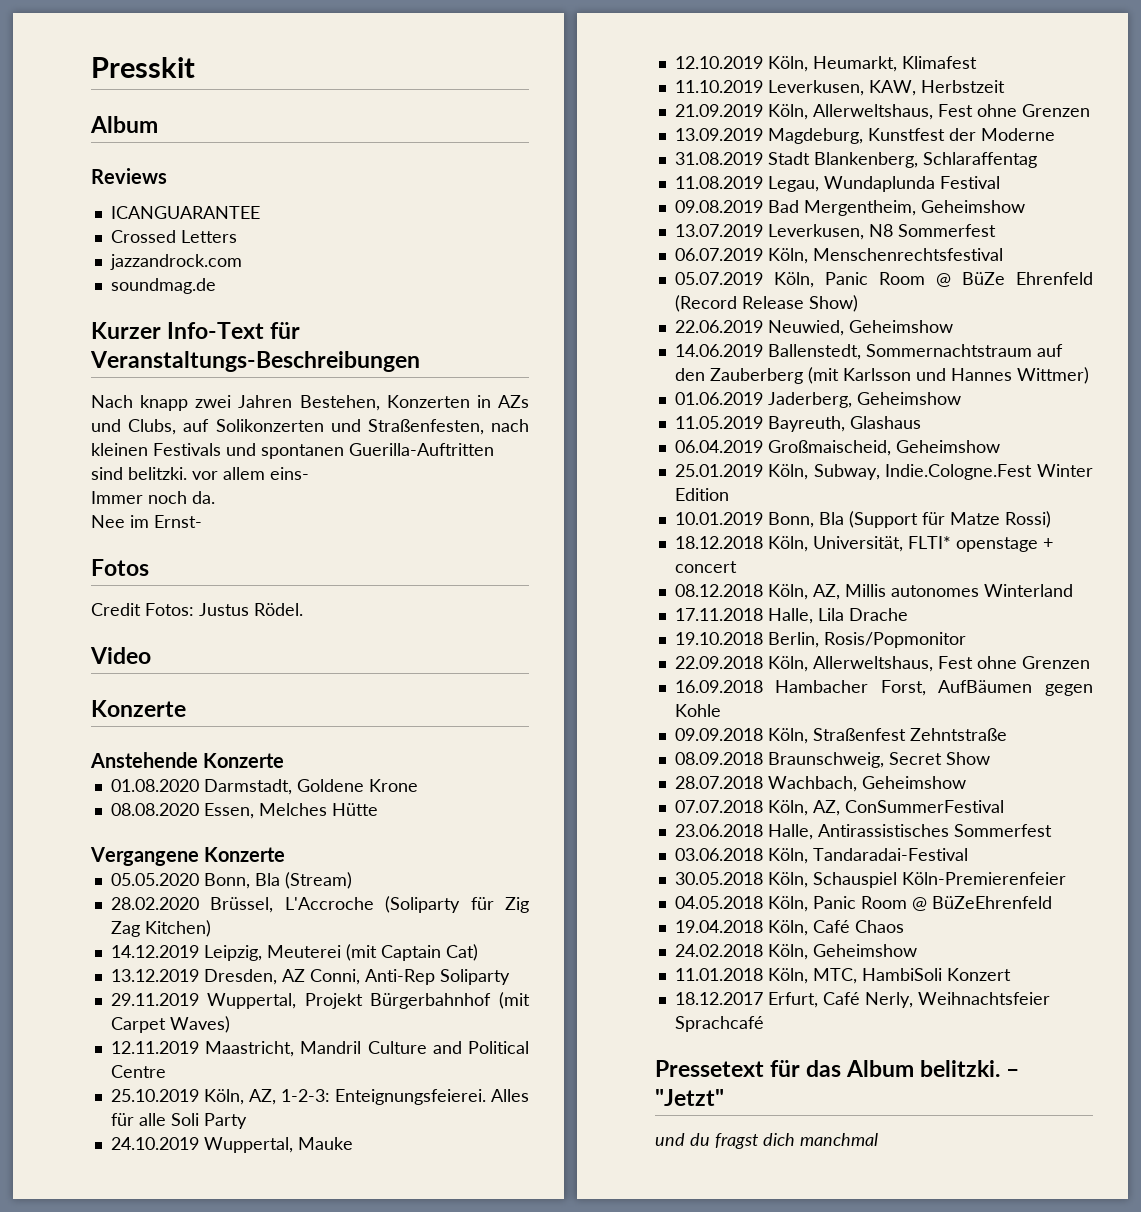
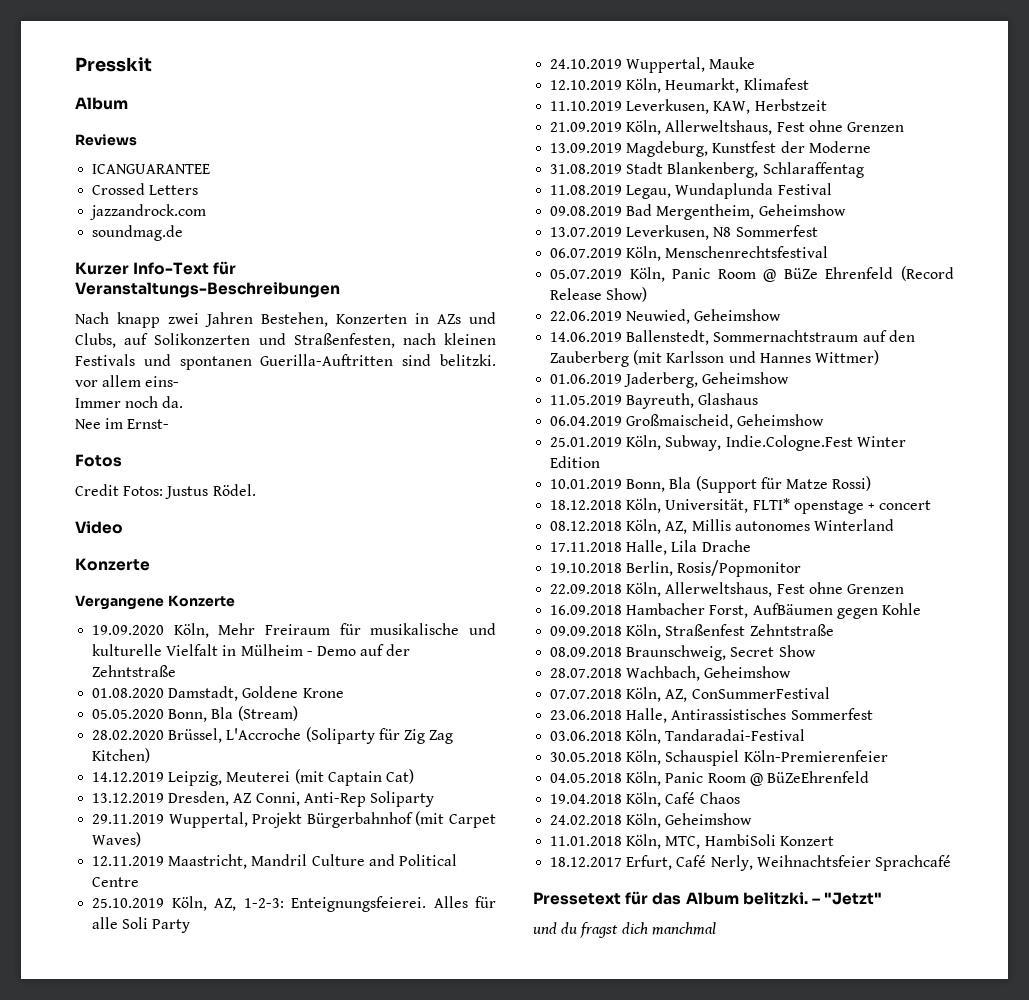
[90,752,285,768] Anstehende Konzerte -> [75,595,235,610] [92,623,496,638] [92,644,411,656] [92,665,177,677] Vergangene Konzerte // 19.09.2020 Köln, Mehr Freiraum für musikalische und kulturelle Vielfalt in Mülheim - Demo auf der Zehntstraße
[203,779,292,795] Darmstadt, -> [168,686,239,701] Damstadt,
[110,803,378,819] [90,847,286,866] // 08.08.2020 Essen, Melches Hütte // Vergangene Konzerte -> (344, 693) none

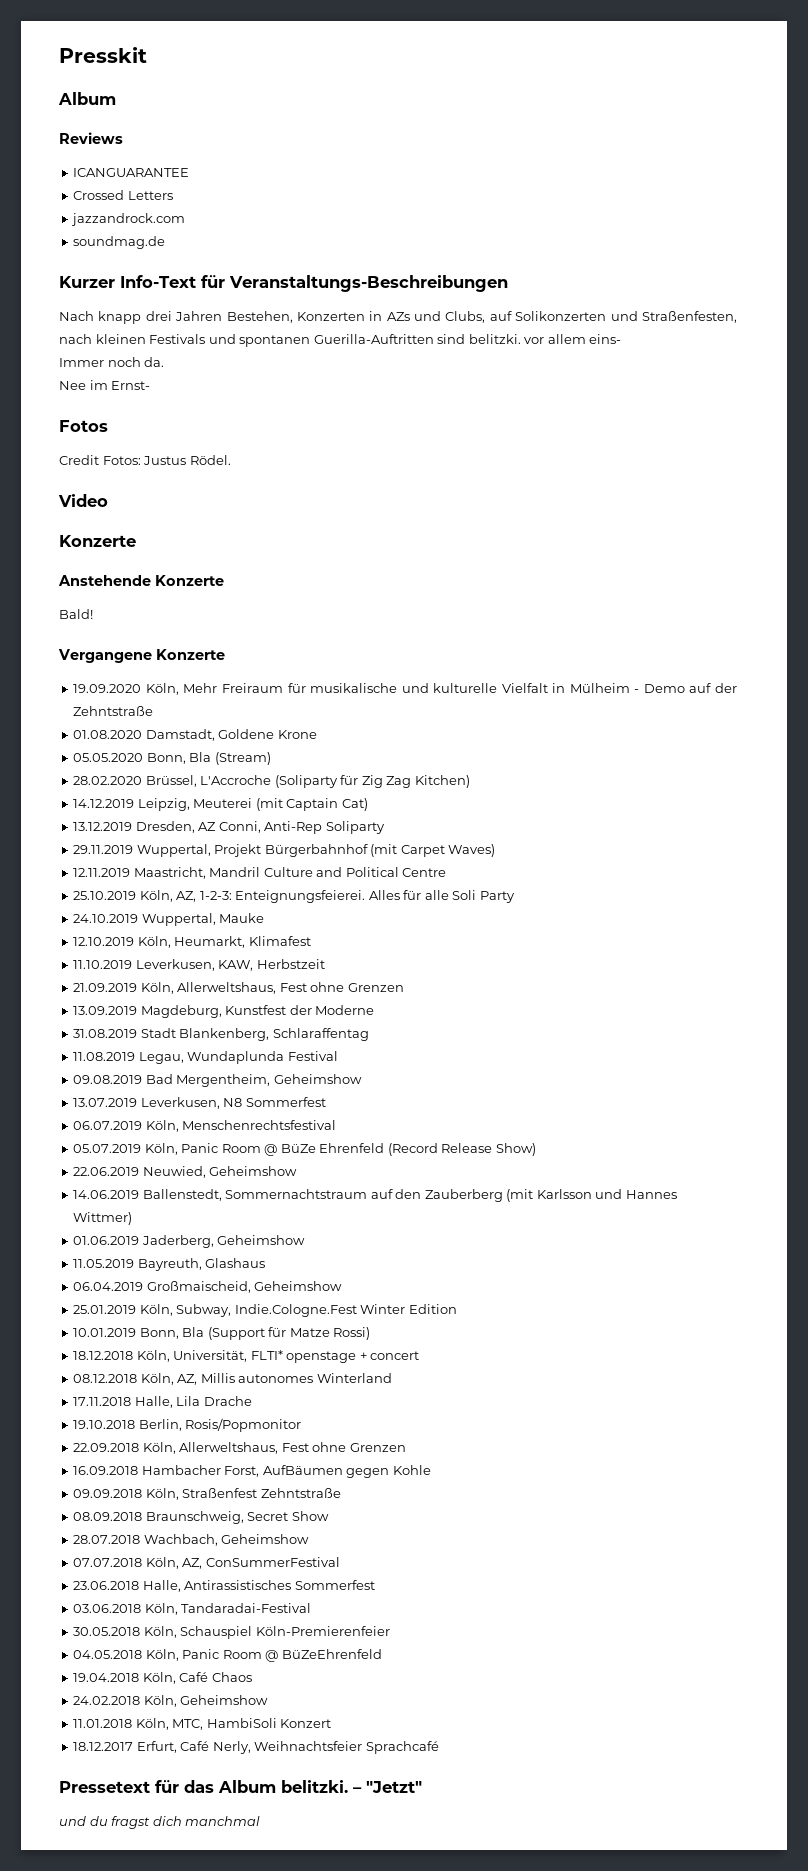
[168,313,199,324] zwei -> [145,311,172,321] drei
(150, 564) none -> [58,575,224,586] [59,609,93,619] // Anstehende Konzerte // Bald!

